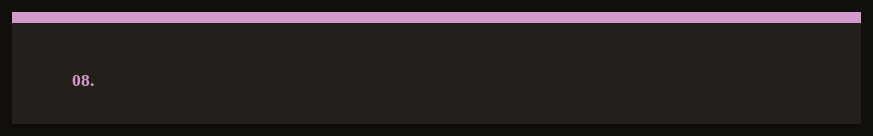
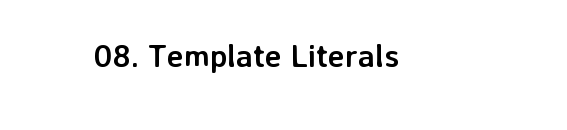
(94, 80) none -> [148,44,399,73] Template Literals

